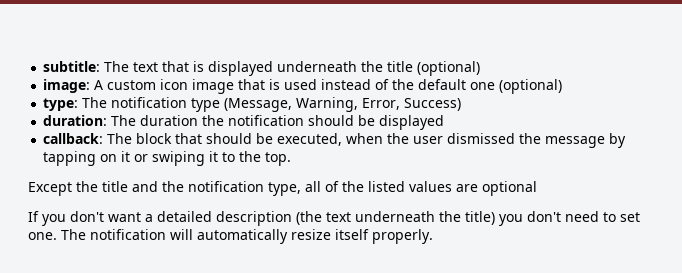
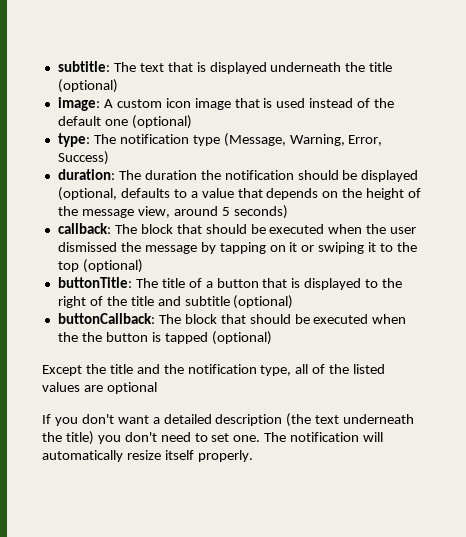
(445, 122) none -> [57,187,422,201] [57,205,288,219] (optional, defaults to a value that depends on the height of the message view, around 5 seconds)
[277,133,343,146] executed, -> [269,224,325,234] executed
[265,152,292,166] top. -> [57,259,143,273] [57,277,403,290] [57,295,294,309] [57,313,407,324] [57,331,272,345] top (optional) // buttonTitle: The title of a button that is displayed to the right of the title and subtitle (optional) // buttonCallback: The block that should be executed when the the button is tapped (optional)

